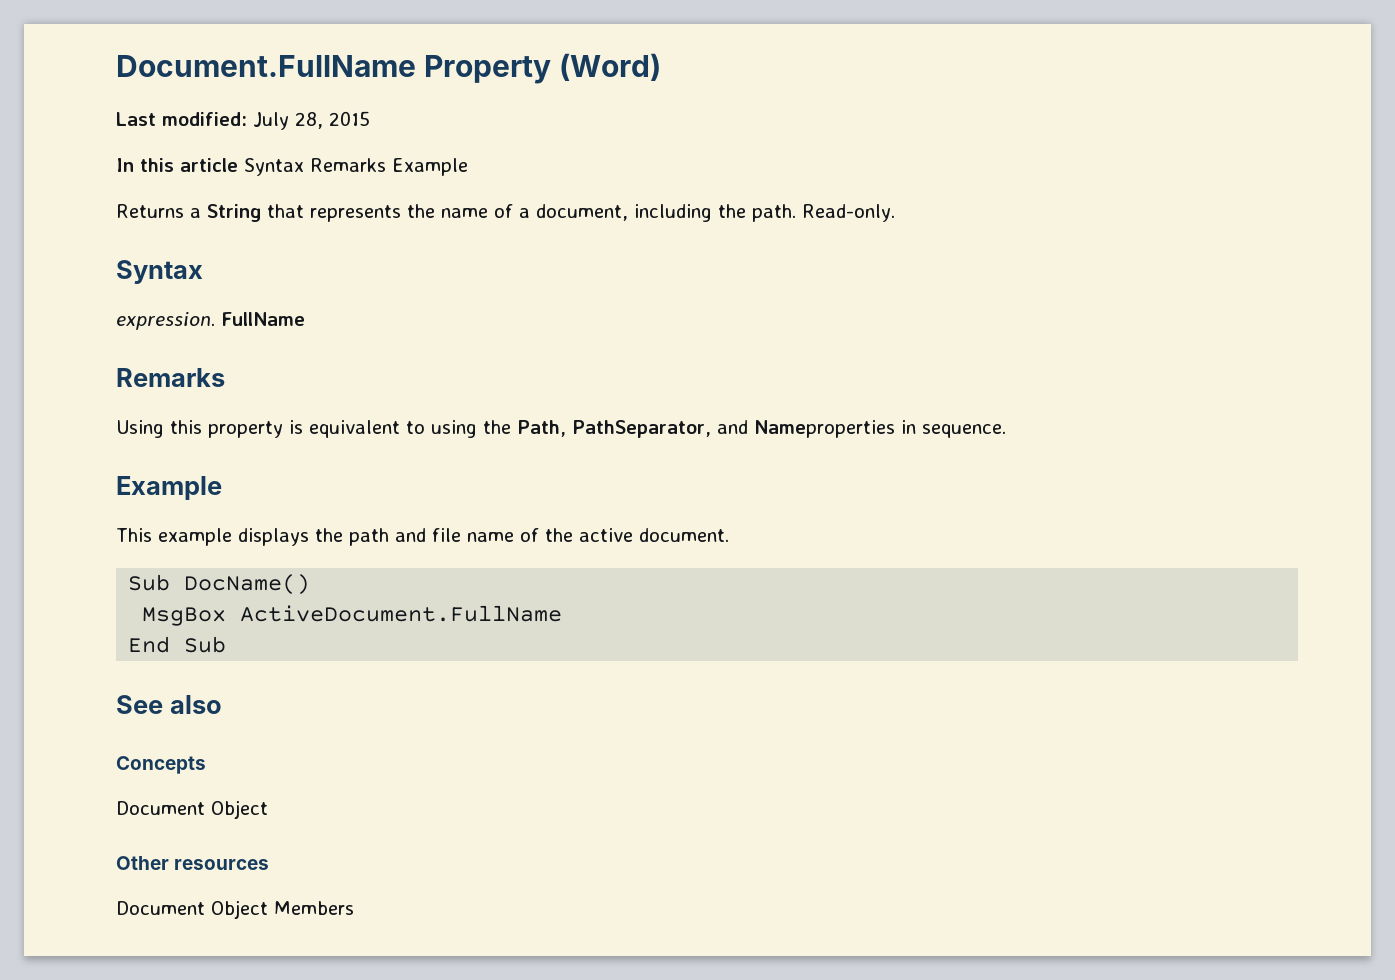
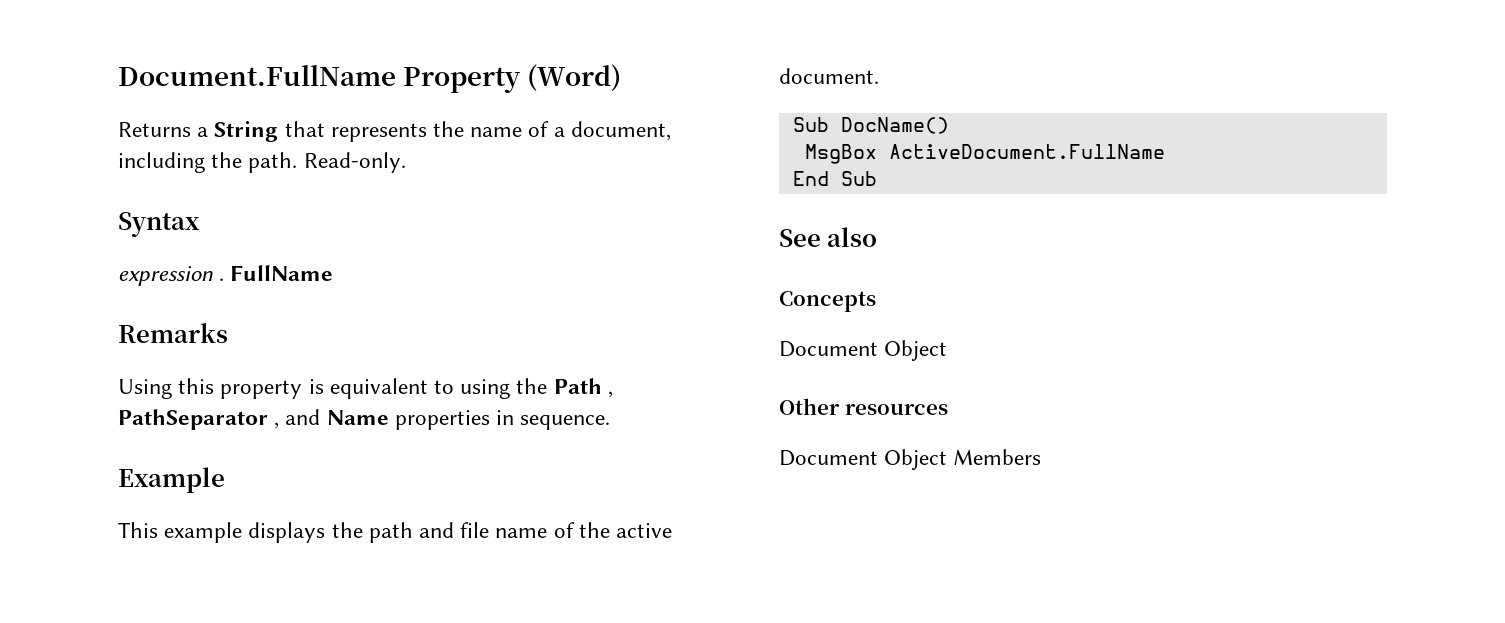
[116,111,370,130] [116,158,468,176] // Last modified: July 28, 2015 // In this article Syntax Remarks Example -> (622, 77) none
[116,312,215,330] expression. -> [118,266,225,286] expression .
[517,420,895,438] Path, PathSeparator, and Nameproperties -> [553,378,613,398] [118,409,490,430] Path , PathSeparator , and Name properties

